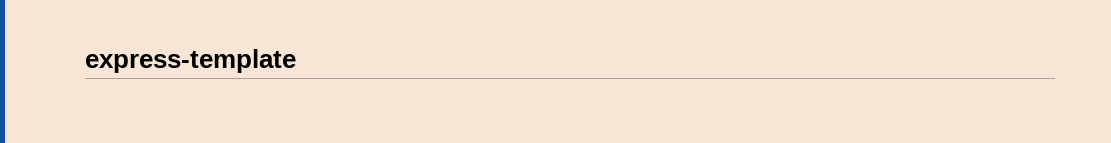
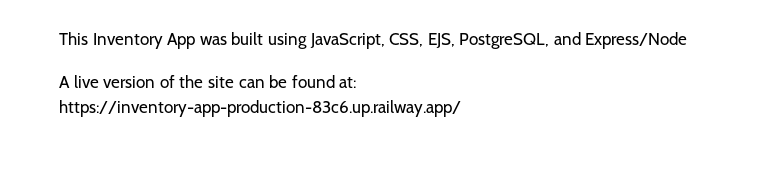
[85,49,296,73] express-template -> [59,32,688,49] [59,75,357,88] [59,100,461,117] This Inventory App was built using JavaScript, CSS, EJS, PostgreSQL, and Express/Node // A live version of the site can be found at: https://inventory-app-production-83c6.up.railway.app/

